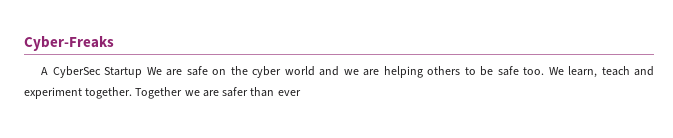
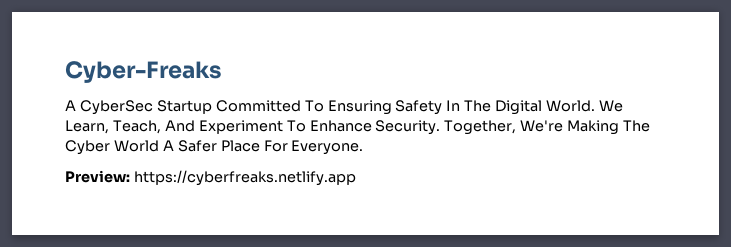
[146,66,655,78] [24,87,301,99] We are safe on the cyber world and we are helping others to be safe too. We learn, teach and experiment together. Together we are safer than ever -> [215,100,624,115] [65,120,651,135] [65,140,364,155] [65,170,356,186] Committed To Ensuring Safety In The Digital World. We Learn, Teach, And Experiment To Enhance Security. Together, We're Making The Cyber World A Safer Place For Everyone. // Preview: https://cyberfreaks.netlify.app

